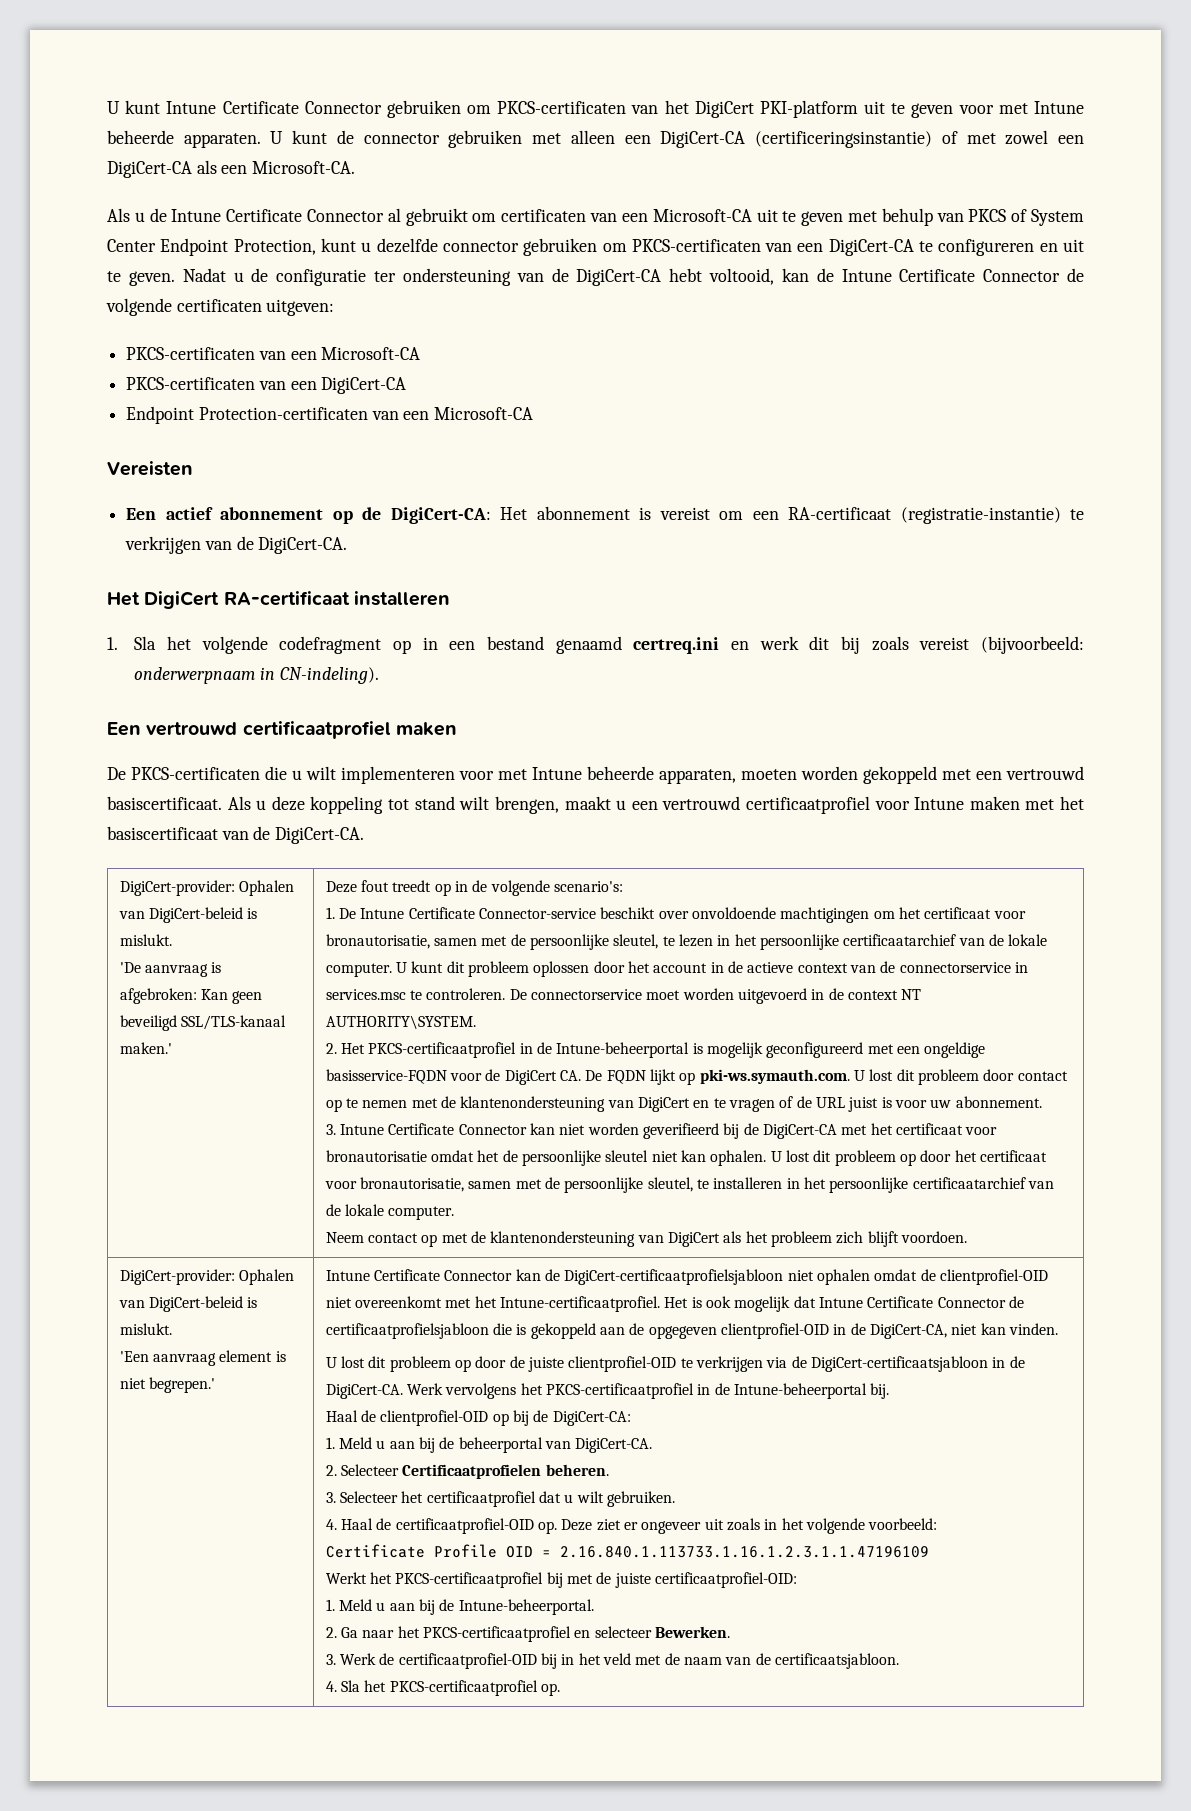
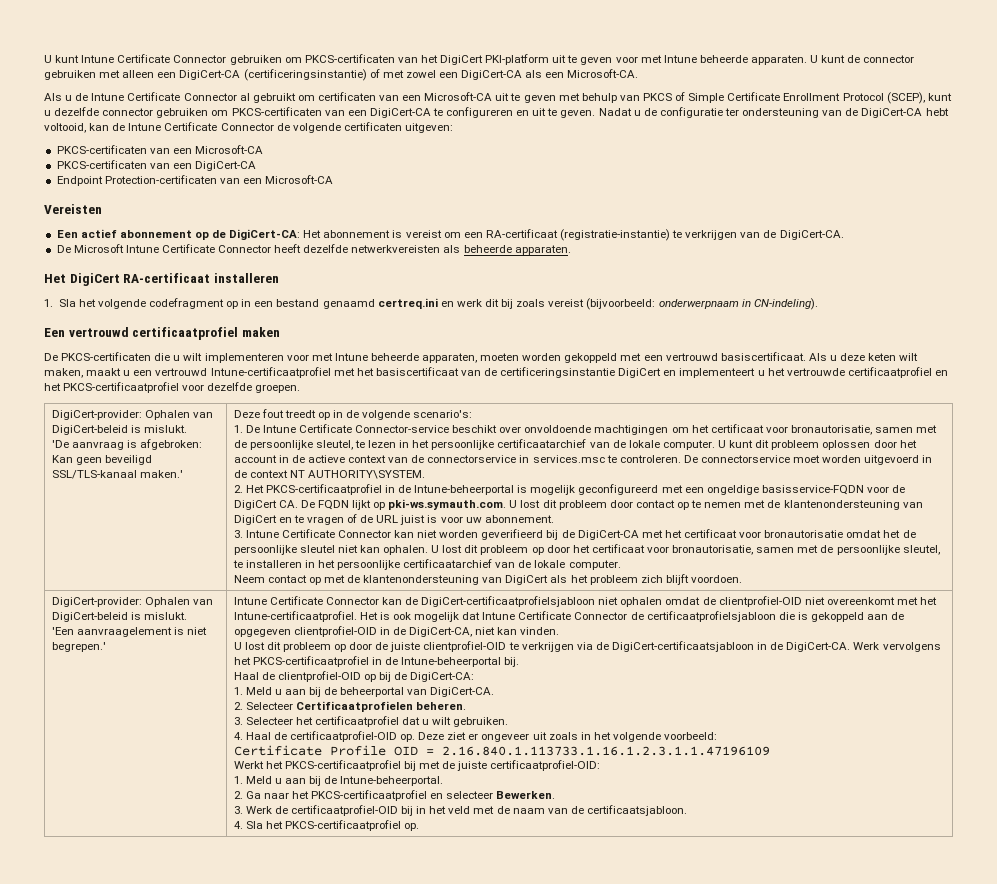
[1031,209,1085,226] [107,238,316,256] System Center Endpoint Protection, -> [688,92,925,104] Simple Certificate Enrollment Protocol (SCEP),
(348, 545) none -> [56,244,571,255] // De Microsoft Intune Certificate Connector heeft dezelfde netwerkvereisten als beheerde apparaten.
[310,796,1020,814] koppeling tot stand wilt brengen, maakt u een vertrouwd certificaatprofiel voor Intune maken -> [868,353,919,361] [44,367,331,378] keten wilt maken, maakt u een vertrouwd Intune-certificaatprofiel
[275,827,365,844] DigiCert-CA. -> [500,367,948,378] [44,382,301,393] certificeringsinstantie DigiCert en implementeert u het vertrouwde certificaatprofiel en het PKCS-certificaatprofiel voor dezelfde groepen.
[153,1350,273,1366] aanvraag element -> [76,627,172,637] aanvraagelement

